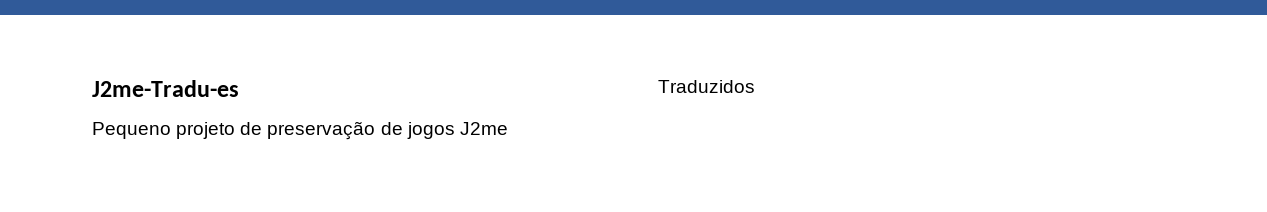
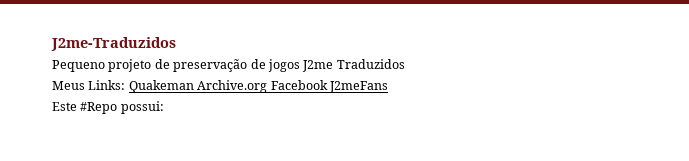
[92,80,239,97] J2me-Tradu-es -> [51,37,176,51] J2me-Traduzidos
(755, 86) none -> [52,80,388,93] [52,101,164,114] // Meus Links: Quakeman Archive.org Facebook J2meFans // Este #Repo possui:

